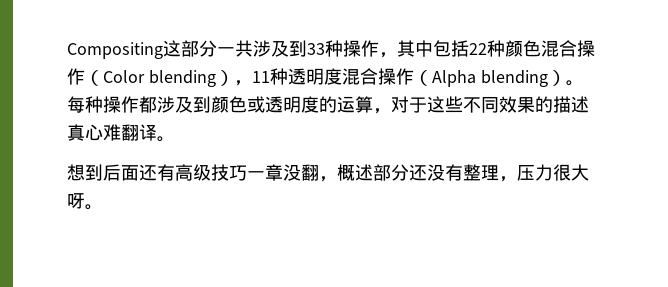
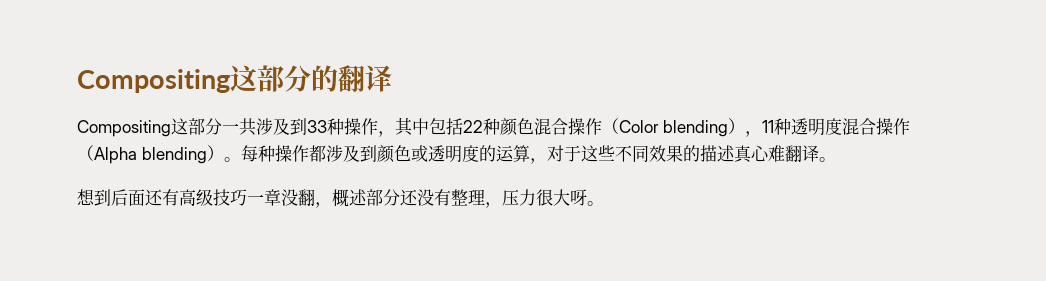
[67,40,217,59] Compositing这部分 -> [77,65,392,93] [77,118,222,137] Compositing这部分的翻译 // Compositing这部分

